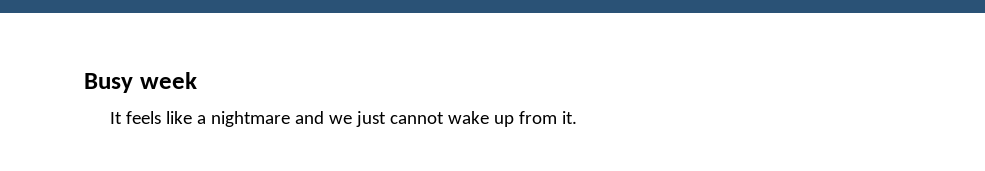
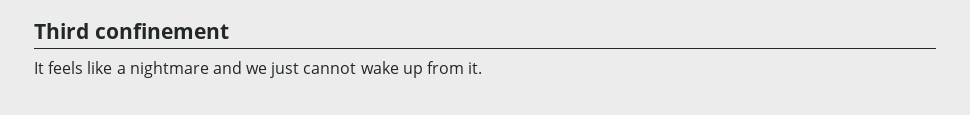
[84,72,197,93] Busy week -> [34,23,229,39] Third confinement

